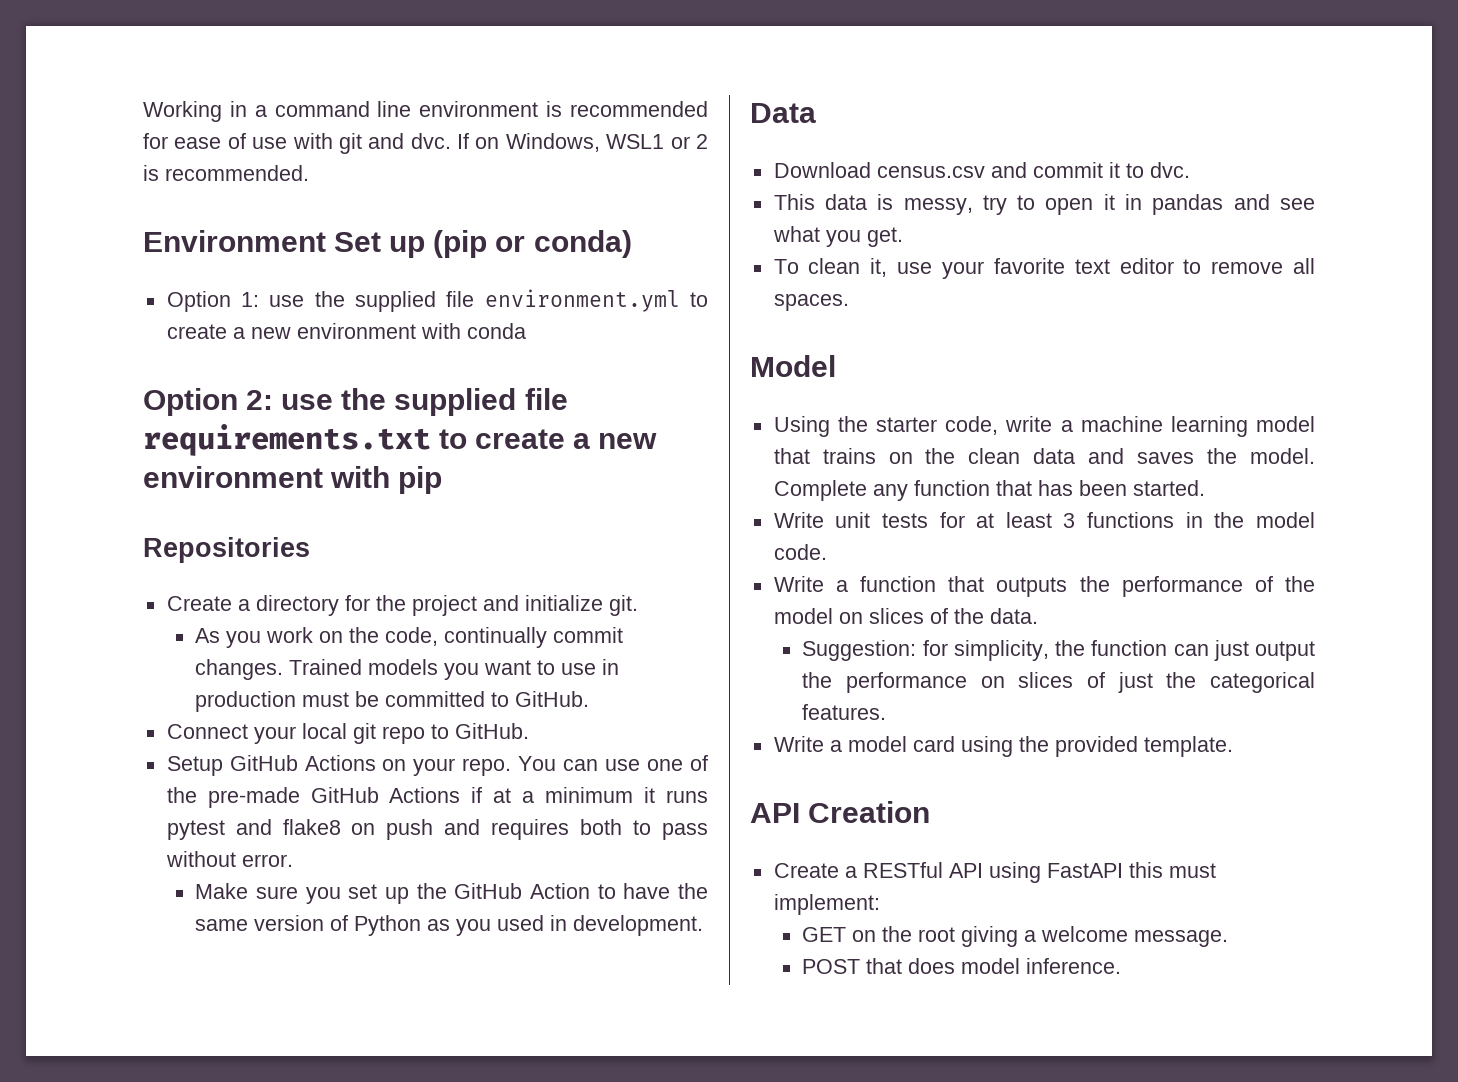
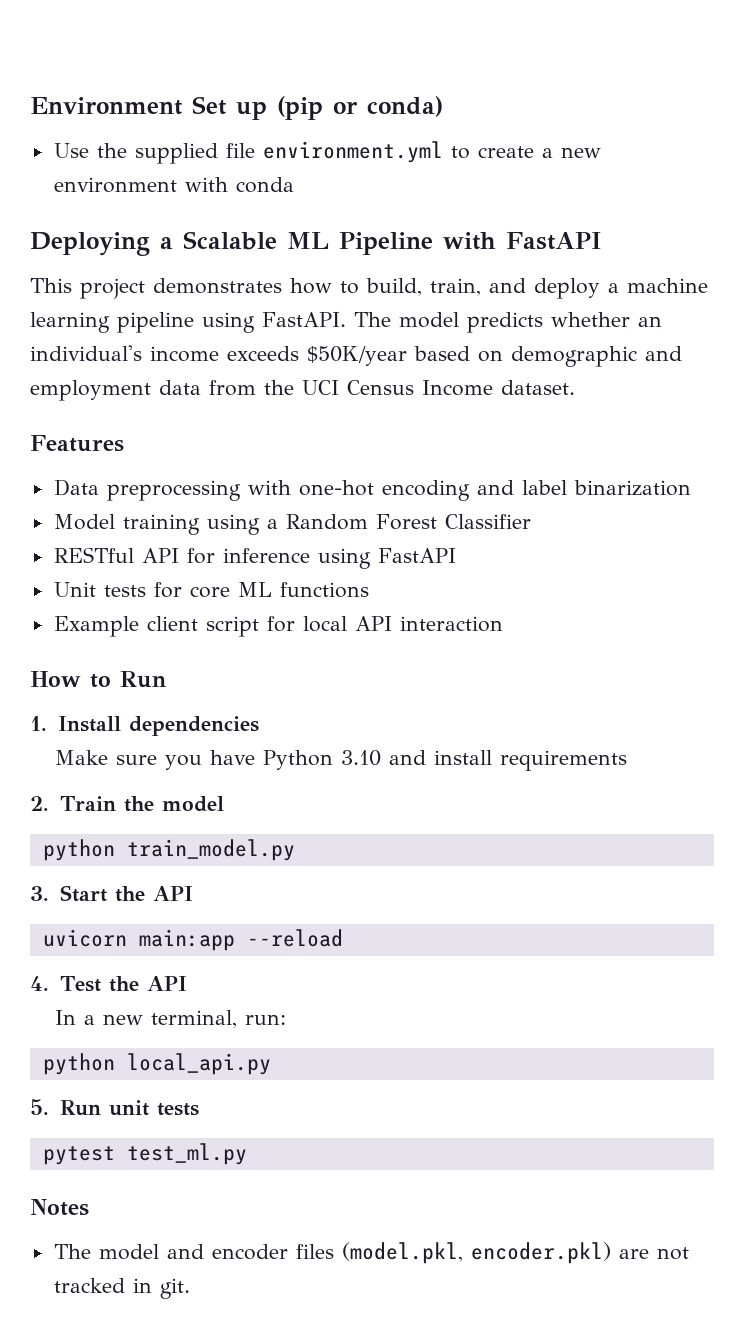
[143,101,708,122] [143,133,708,154] [143,165,309,181] Working in a command line environment is recommended for ease of use with git and dvc. If on Windows, WSL1 or 2 is recommended. // -> (30, 106) none
[166,291,305,312] Option 1: use -> [53,143,89,158] Use
[143,388,568,416] [143,424,658,456] [143,466,443,494] [143,537,310,563] [166,595,638,616] [195,627,624,648] [195,659,620,680] [195,691,590,712] [166,723,529,744] [166,755,708,776] [166,787,709,808] [166,819,709,840] [165,851,293,867] [195,883,708,904] [195,915,704,936] [750,103,816,123] [773,162,1190,178] [773,194,1315,215] [772,226,903,247] [773,258,1315,279] [773,294,849,311] [750,355,836,377] [773,416,1315,437] [773,448,1315,464] [773,480,1205,501] [773,512,1315,528] [773,544,827,560] [773,576,1315,597] [773,608,1038,624] [802,640,1315,661] [802,672,1315,693] [802,704,887,720] [773,736,1233,757] [750,801,931,823] [773,862,1216,883] [773,894,880,915] [802,926,1229,947] [802,958,1122,974] Option 2: use the supplied file requirements.txt to create a new environment with pip // Repositories // Create a directory for the project and initialize git. // As you work on the code, continually commit changes. Trained models you want to use in production must be committed to GitHub. // Connect your local git repo to GitHub. // Setup GitHub Actions on your repo. You can use one of the pre-made GitHub Actions if at a minimum it runs pytest and flake8 on push and requires both to pass without error. // Make sure you set up the GitHub Action to have the same version of Python as you used in development. // Data // Download census.csv and commit it to dvc. // This data is messy, try to open it in pandas and see what you get. // To clean it, use your favorite text editor to remove all spaces. // Model // Using the starter code, write a machine learning model that trains on the clean data and saves the model. Complete any function that has been started. // Write unit tests for at least 3 functions in the model code. // Write a function that outputs the performance of the model on slices of the data. // Suggestion: for simplicity, the function can just output the performance on slices of just the categorical features. // Write a model card using the provided template. // API Creation // Create a RESTful API using FastAPI this must implement: // GET on the root giving a welcome message. // POST that does model inference. -> [30,231,601,256] [30,278,708,299] [30,312,662,333] [30,345,682,367] [30,380,575,401] [30,435,124,452] [53,479,691,501] [53,514,531,535] [53,547,456,569] [53,582,369,598] [53,616,503,637] [30,671,167,688] [30,716,259,736] [54,750,627,771] [30,796,224,812] [42,839,295,861] [30,885,193,902] [42,929,343,951] [30,976,187,992] [54,1010,286,1028] [42,1053,271,1075] [30,1099,199,1116] [42,1143,247,1165] [30,1199,89,1216] [53,1242,689,1264] [53,1278,190,1299] Deploying a Scalable ML Pipeline with FastAPI // This project demonstrates how to build, train, and deploy a machine learning pipeline using FastAPI. The model predicts whether an individual's income exceeds $50K/year based on demographic and employment data from the UCI Census Income dataset. // Features // Data preprocessing with one-hot encoding and label binarization // Model training using a Random Forest Classifier // RESTful API for inference using FastAPI // Unit tests for core ML functions // Example client script for local API interaction // How to Run // 1. Install dependencies // Make sure you have Python 3.10 and install requirements // 2. Train the model // python train_model.py // 3. Start the API // uvicorn main:app --reload // 4. Test the API // In a new terminal, run: // python local_api.py // 5. Run unit tests // pytest test_ml.py // Notes // The model and encoder files (model.pkl, encoder.pkl) are not tracked in git.

